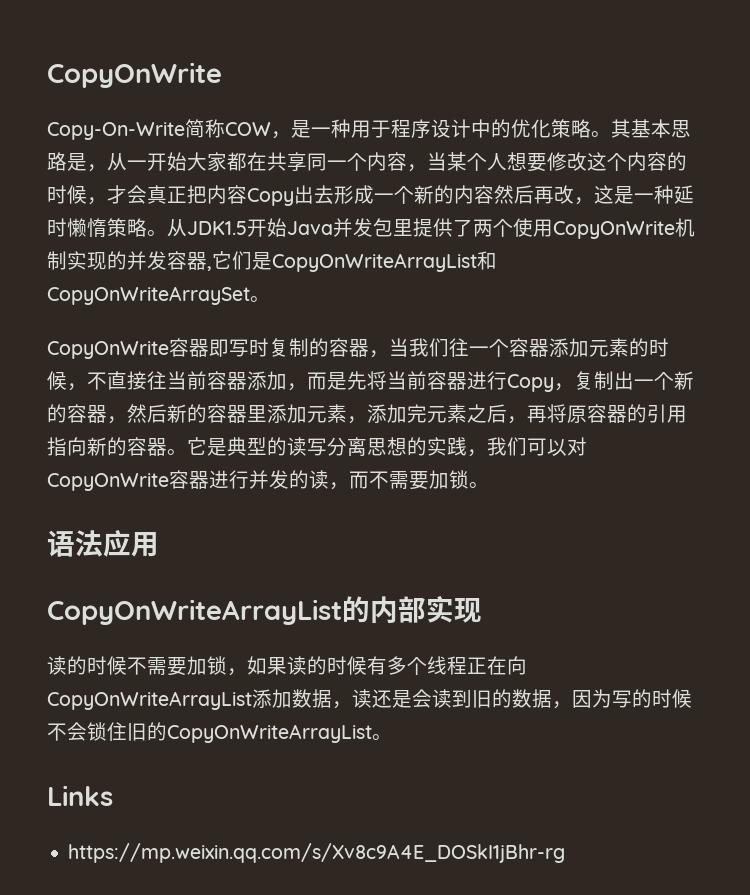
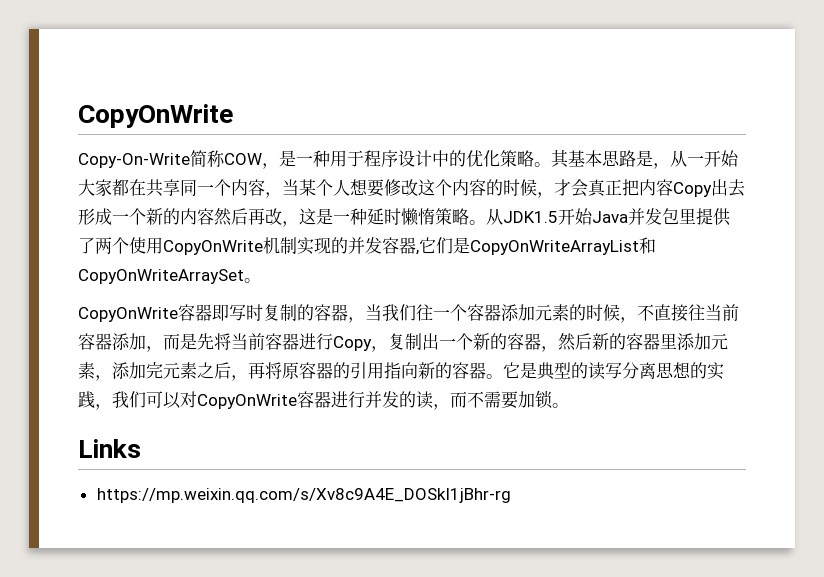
[47,530,159,557] [47,596,482,625] [47,656,527,676] [47,689,692,710] [47,722,392,743] // 语法应用 // CopyOnWriteArrayList的内部实现 // 读的时候不需要加锁，如果读的时候有多个线程正在向CopyOnWriteArrayList添加数据，读还是会读到旧的数据，因为写的时候不会锁住旧的CopyOnWriteArrayList。 -> (569, 405) none

